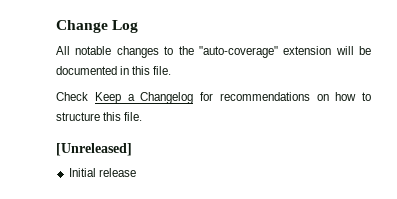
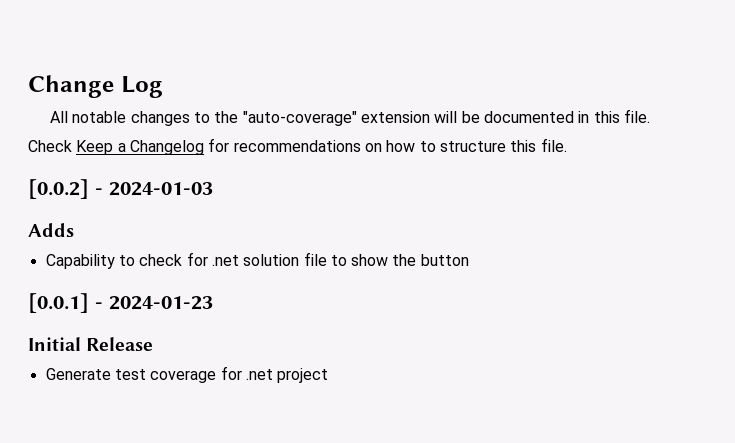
[56,143,132,156] [68,168,136,177] [Unreleased] // Initial release -> [28,179,213,199] [28,223,74,237] [45,252,469,269] [28,293,213,313] [28,337,154,351] [45,366,329,383] [0.0.2] - 2024-01-03 // Adds // Capability to check for .net solution file to show the button // [0.0.1] - 2024-01-23 // Initial Release // Generate test coverage for .net project

